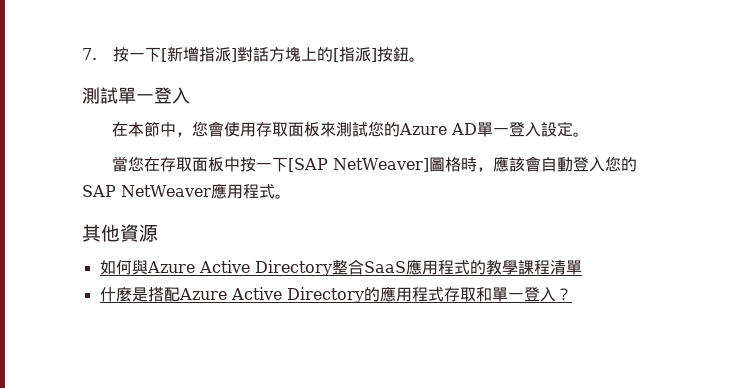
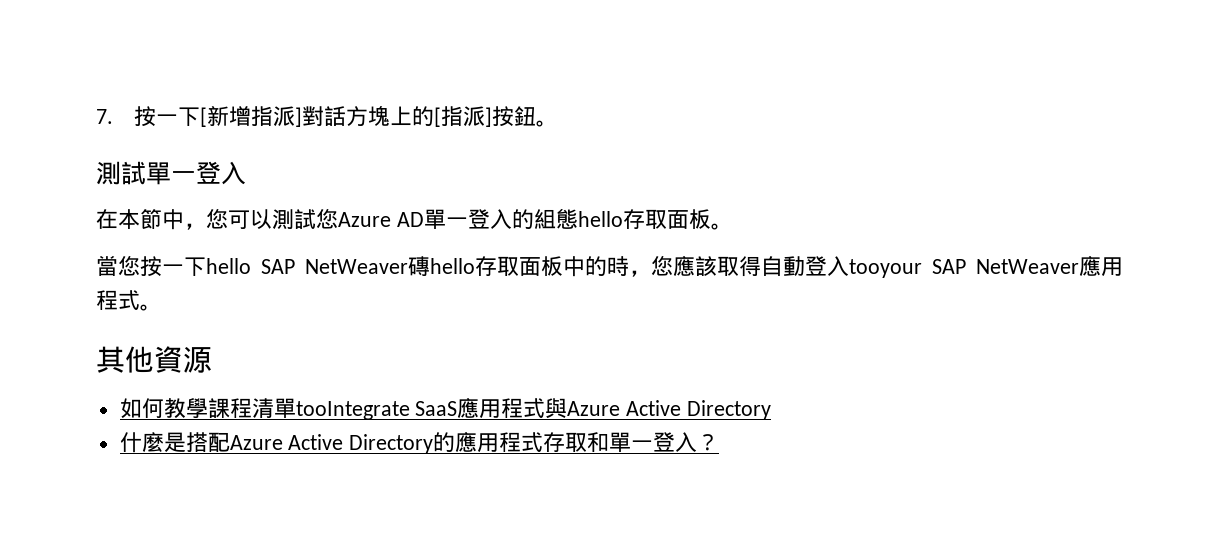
[207,121,589,137] [111,156,541,172] 會使用存取面板來測試您的Azure AD單一登入設定。 // 當您在存取面板中按一下[SAP NetWeaver]圖格時，應該會 -> [228,208,733,230] [96,255,761,277] 可以測試您Azure AD單一登入的組態hello存取面板。 // 當您按一下hello SAP NetWeaver磚hello存取面板中的時，您應該取得
[604,156,637,172] 您的 -> [849,259,922,278] tooyour
[131,259,582,276] 與Azure Active Directory整合SaaS應用程式的教學課程清單 -> [163,398,772,420] 教學課程清單tooIntegrate SaaS應用程式與Azure Active Directory

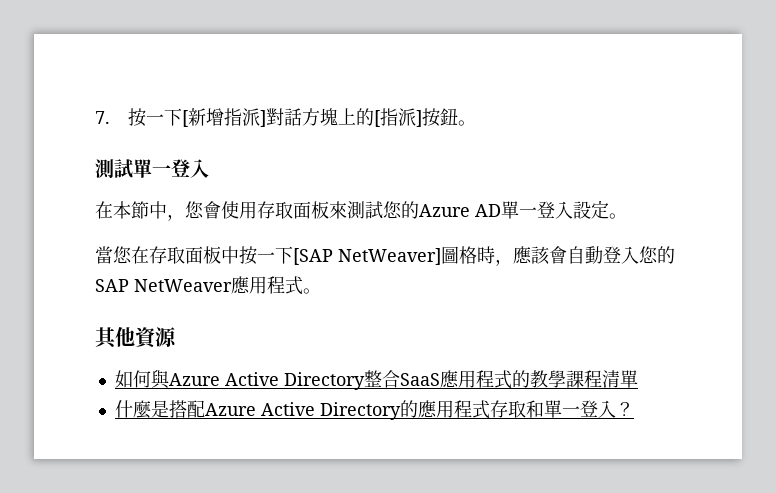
[228,208,733,230] [96,255,761,277] 可以測試您Azure AD單一登入的組態hello存取面板。 // 當您按一下hello SAP NetWeaver磚hello存取面板中的時，您應該取得 -> [203,200,627,219] [95,246,567,266] 會使用存取面板來測試您的Azure AD單一登入設定。 // 當您在存取面板中按一下[SAP NetWeaver]圖格時，應該會
[849,259,922,278] tooyour -> [639,246,675,264] 您的
[163,398,772,420] 教學課程清單tooIntegrate SaaS應用程式與Azure Active Directory -> [150,369,638,390] 與Azure Active Directory整合SaaS應用程式的教學課程清單

